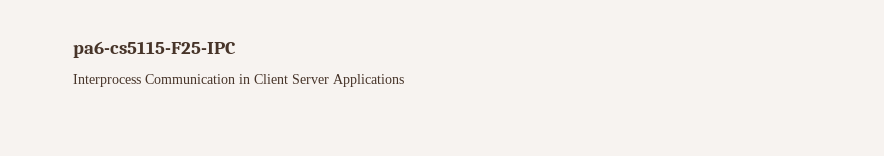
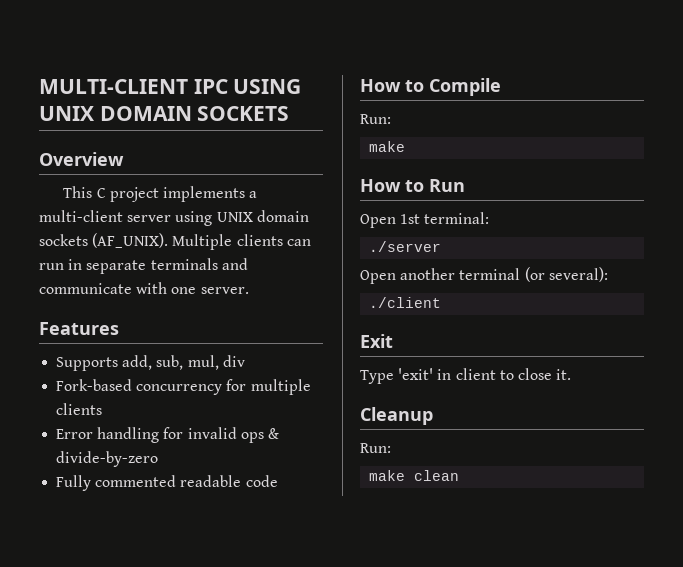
[73,41,236,58] [73,74,404,87] pa6-cs5115-F25-IPC // Interprocess Communication in Client Server Applications -> [39,79,302,94] [39,106,290,121] [39,152,124,166] [63,186,258,202] [39,210,309,226] [39,233,311,250] [39,258,248,274] [39,282,249,294] [39,322,119,335] [56,355,245,371] [56,379,311,395] [56,403,103,415] [56,427,279,443] [56,451,159,467] [56,475,278,491] [360,78,501,96] [360,114,391,124] [369,141,406,152] [360,179,465,192] [360,212,490,228] [369,241,442,252] [360,267,608,284] [369,297,442,308] [360,334,393,348] [360,368,572,384] [360,407,433,425] [360,443,391,453] [369,470,460,481] MULTI-CLIENT IPC USING UNIX DOMAIN SOCKETS // Overview // This C project implements a multi-client server using UNIX domain sockets (AF_UNIX). Multiple clients can run in separate terminals and communicate with one server. // Features // Supports add, sub, mul, div // Fork-based concurrency for multiple clients // Error handling for invalid ops & divide-by-zero // Fully commented readable code // How to Compile // Run: // make // How to Run // Open 1st terminal: // ./server // Open another terminal (or several): // ./client // Exit // Type 'exit' in client to close it. // Cleanup // Run: // make clean

